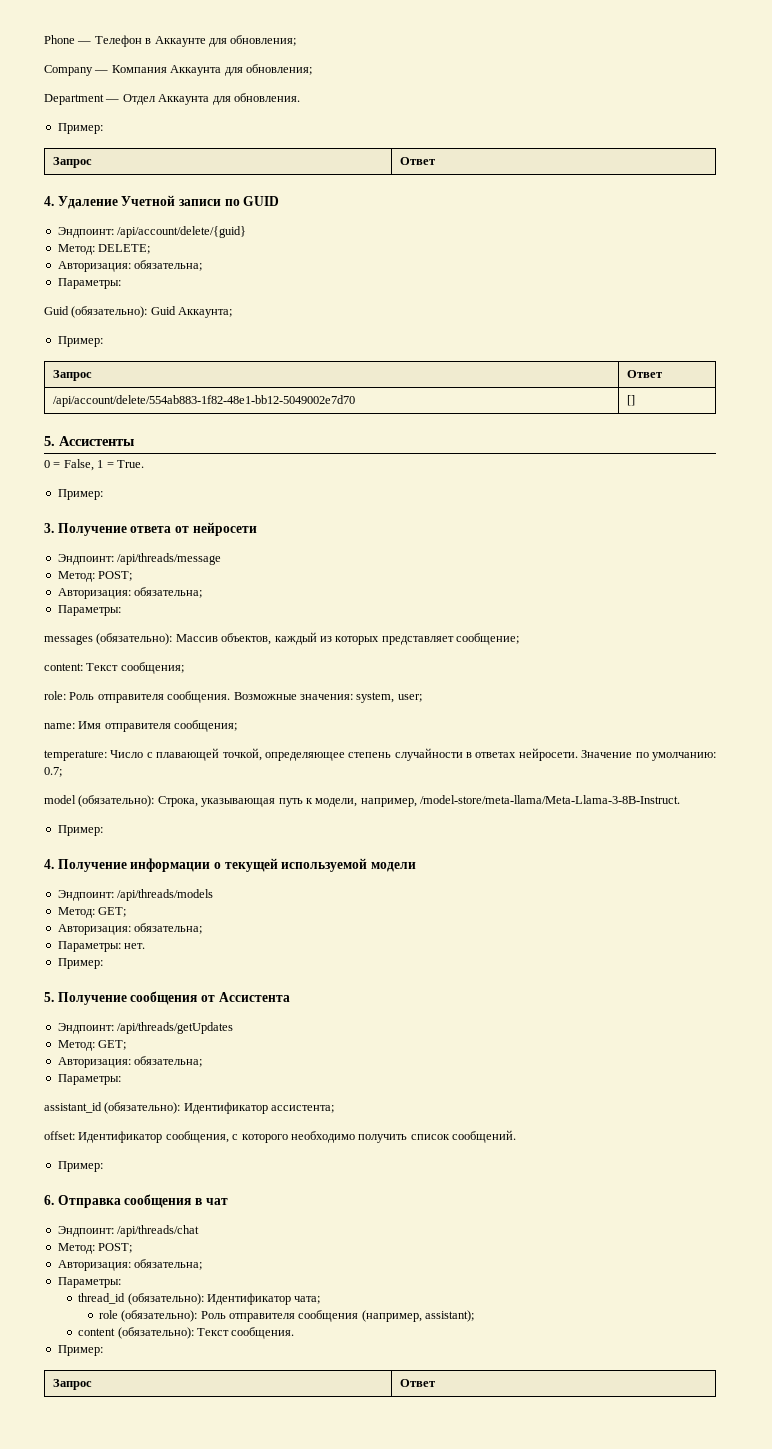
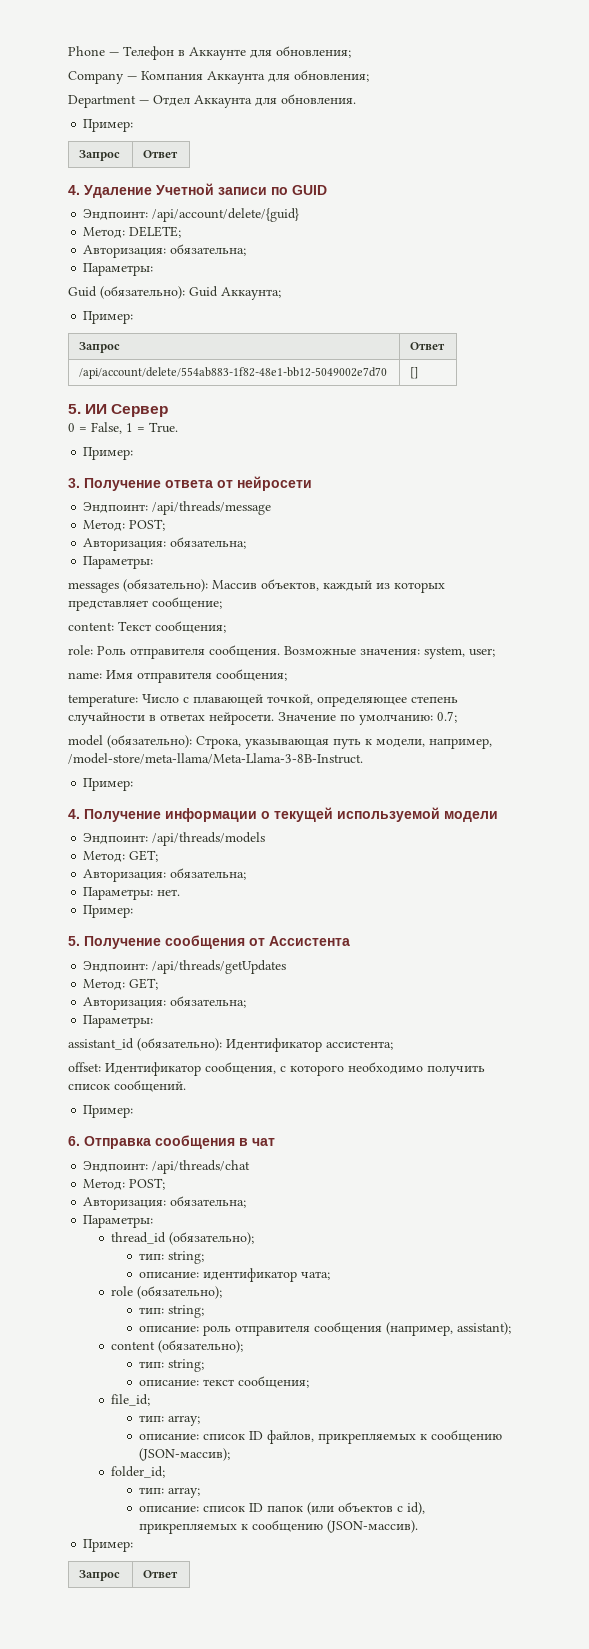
[59,436,134,446] Ассистенты -> [85,404,169,417] ИИ Сервер
[127,1293,321,1305] [98,1310,226,1322] (обязательно): Идентификатор чата; // role (обязательно): Роль -> [169,1232,255,1245] [139,1251,205,1264] [139,1268,331,1282] [111,1286,223,1299] [139,1305,205,1318] [139,1325,232,1336] (обязательно); // тип: string; // описание: идентификатор чата; // role (обязательно); // тип: string; // описание: роль
[117,1327,295,1339] (обязательно): Текст сообщения. -> [158,1340,244,1353] [139,1359,205,1372] [139,1376,310,1388] [111,1394,151,1406] [139,1415,201,1426] [139,1430,503,1444] [139,1448,231,1461] [111,1466,166,1478] [139,1487,201,1498] [139,1502,426,1515] [139,1520,419,1534] (обязательно); // тип: string; // описание: текст сообщения; // file_id; // тип: array; // описание: список ID файлов, прикрепляемых к сообщению (JSON-массив); // folder_id; // тип: array; // описание: список ID папок (или объектов с id), прикрепляемых к сообщению (JSON-массив).

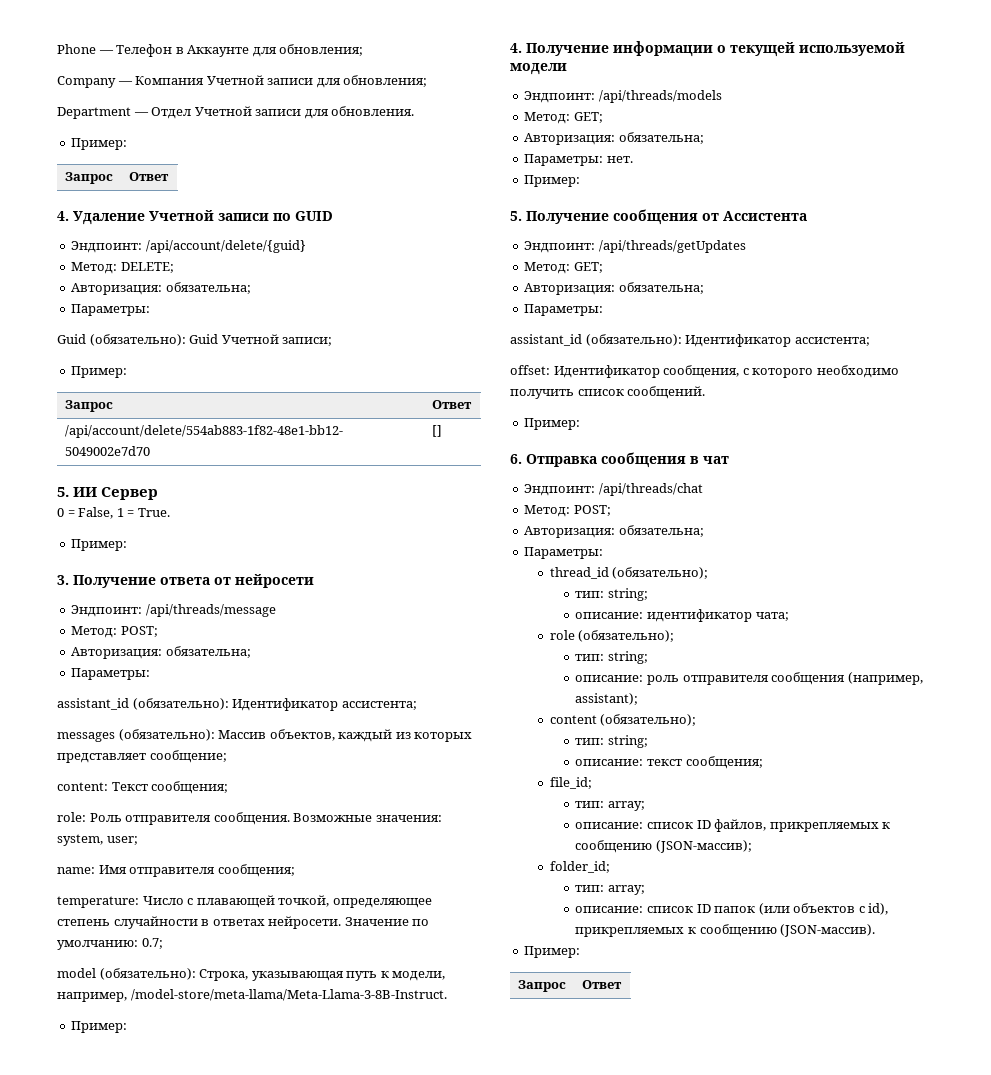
[207,71,265,84] Аккаунта -> [206,75,314,85] Учетной записи
[194,95,252,108] Аккаунта -> [194,106,302,116] Учетной записи
[221,287,281,300] Аккаунта; -> [221,334,333,346] Учетной записи;
(154, 562) none -> [57,698,417,711] // assistant_id (обязательно): Идентификатор ассистента;

